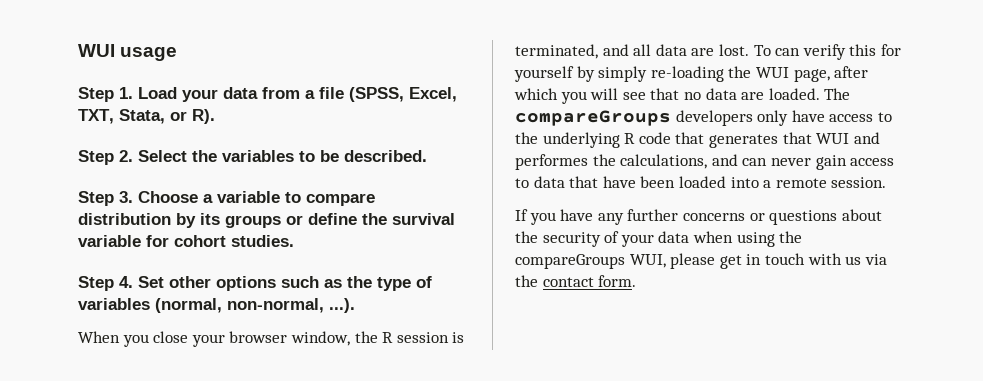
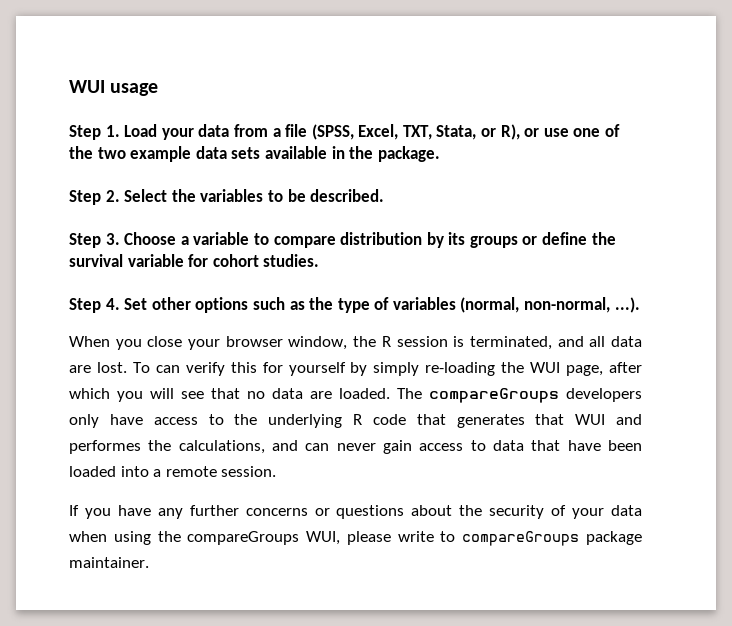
[192,109,215,124] R). -> [500,124,621,140] [69,146,440,162] R), or use one of the two example data sets available in the package.
[719,253,887,269] [515,275,637,287] get in touch with us via the contact form. -> [397,531,642,546] [69,557,149,568] write to compareGroups package maintainer.

